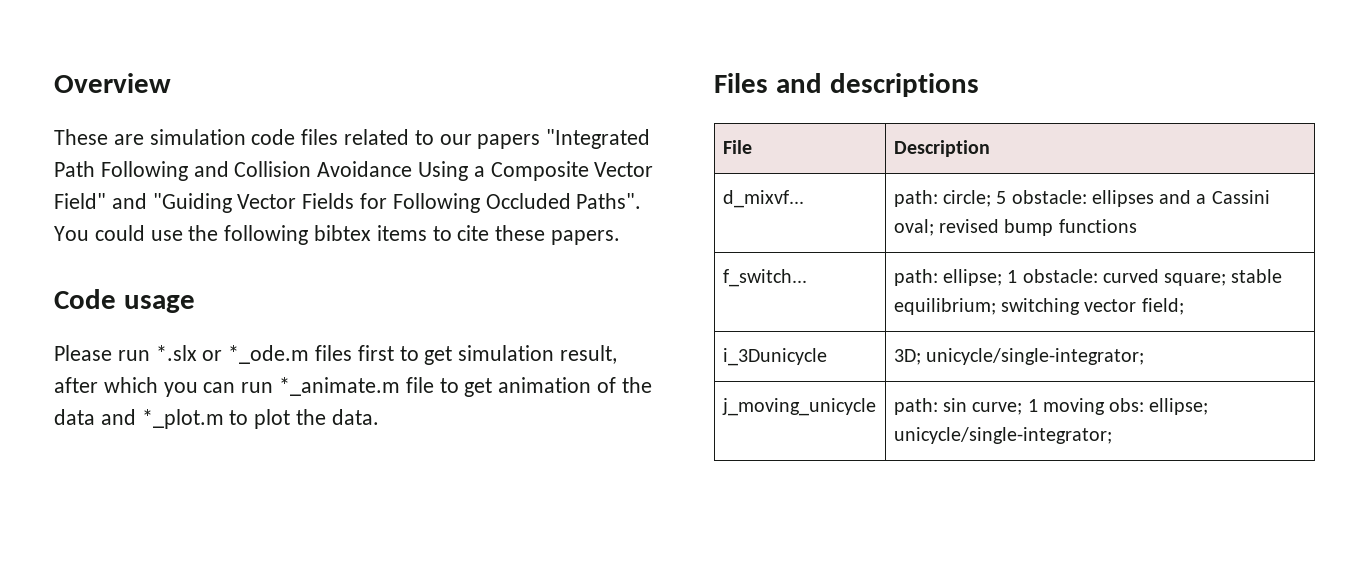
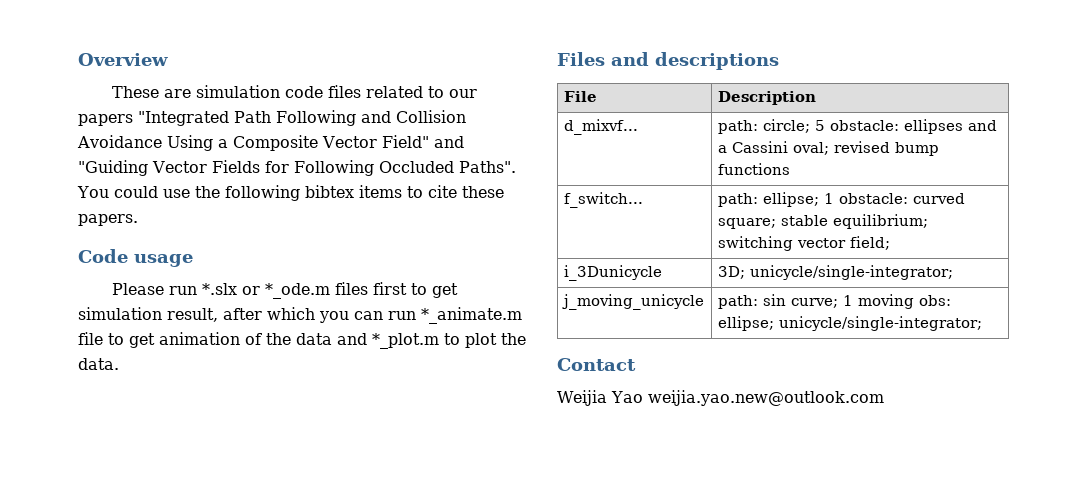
(1112, 435) none -> [557,358,636,371] [557,390,884,406] // Contact // Weijia Yao weijia.yao.new@outlook.com

